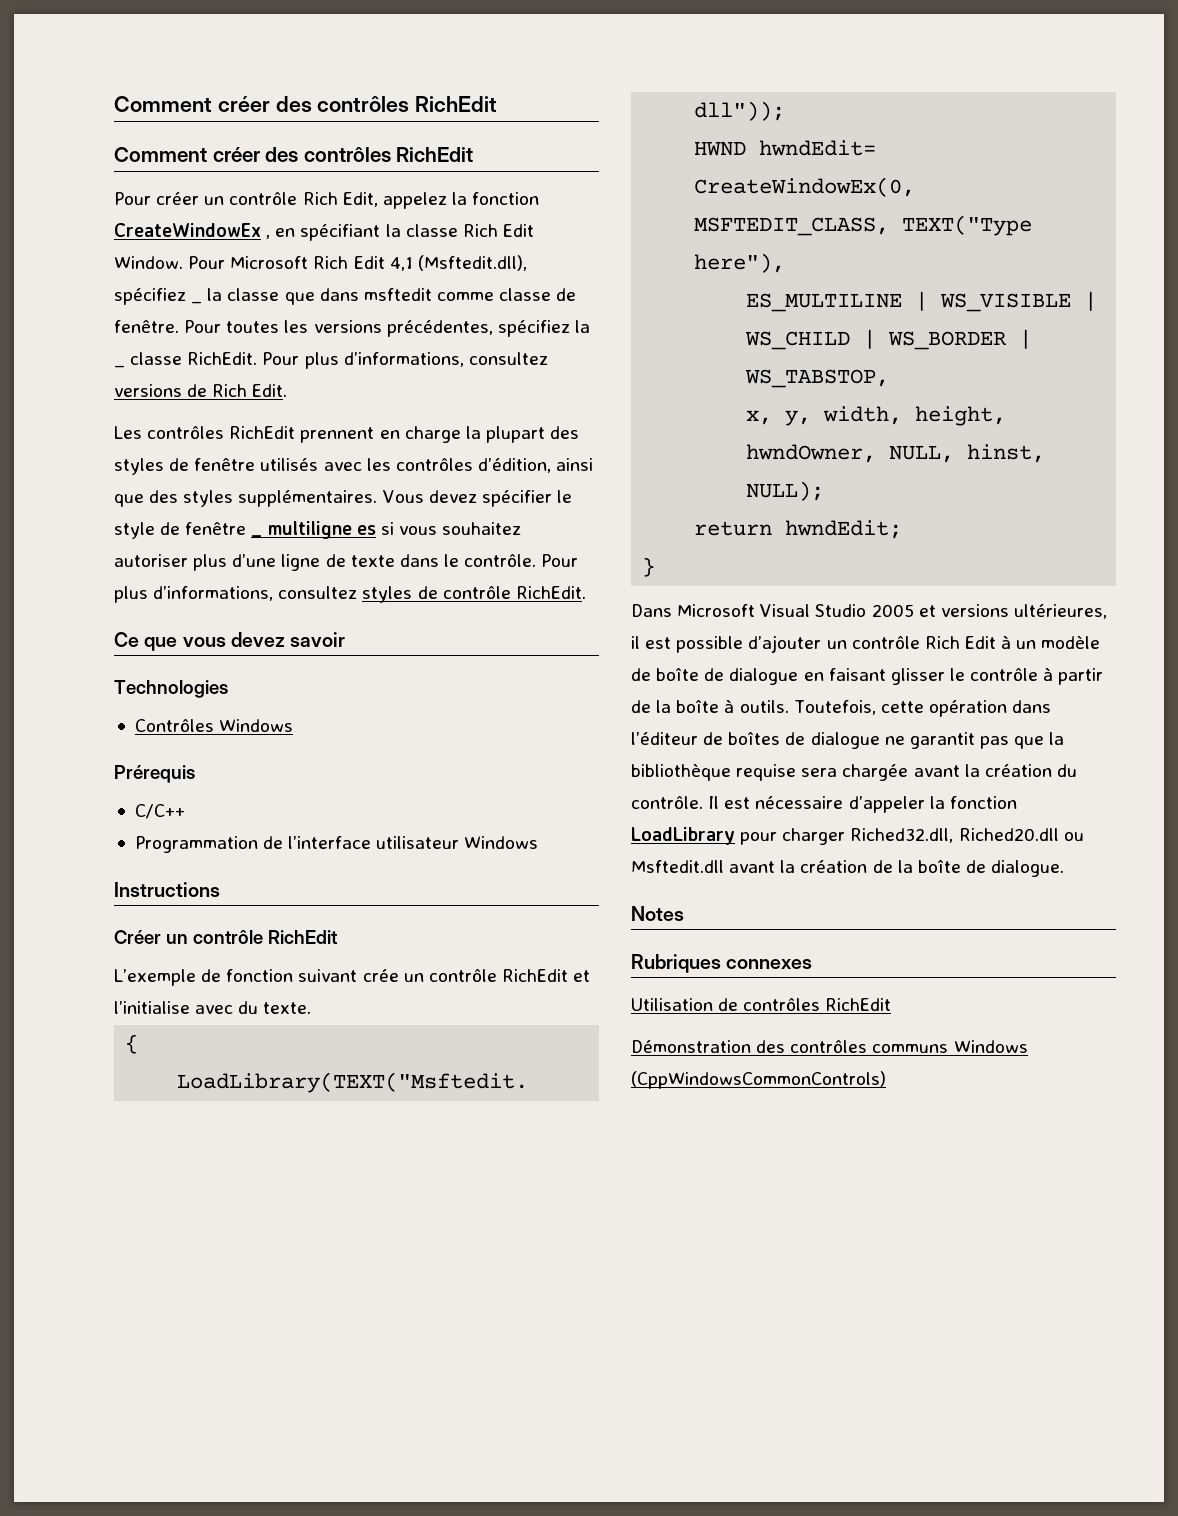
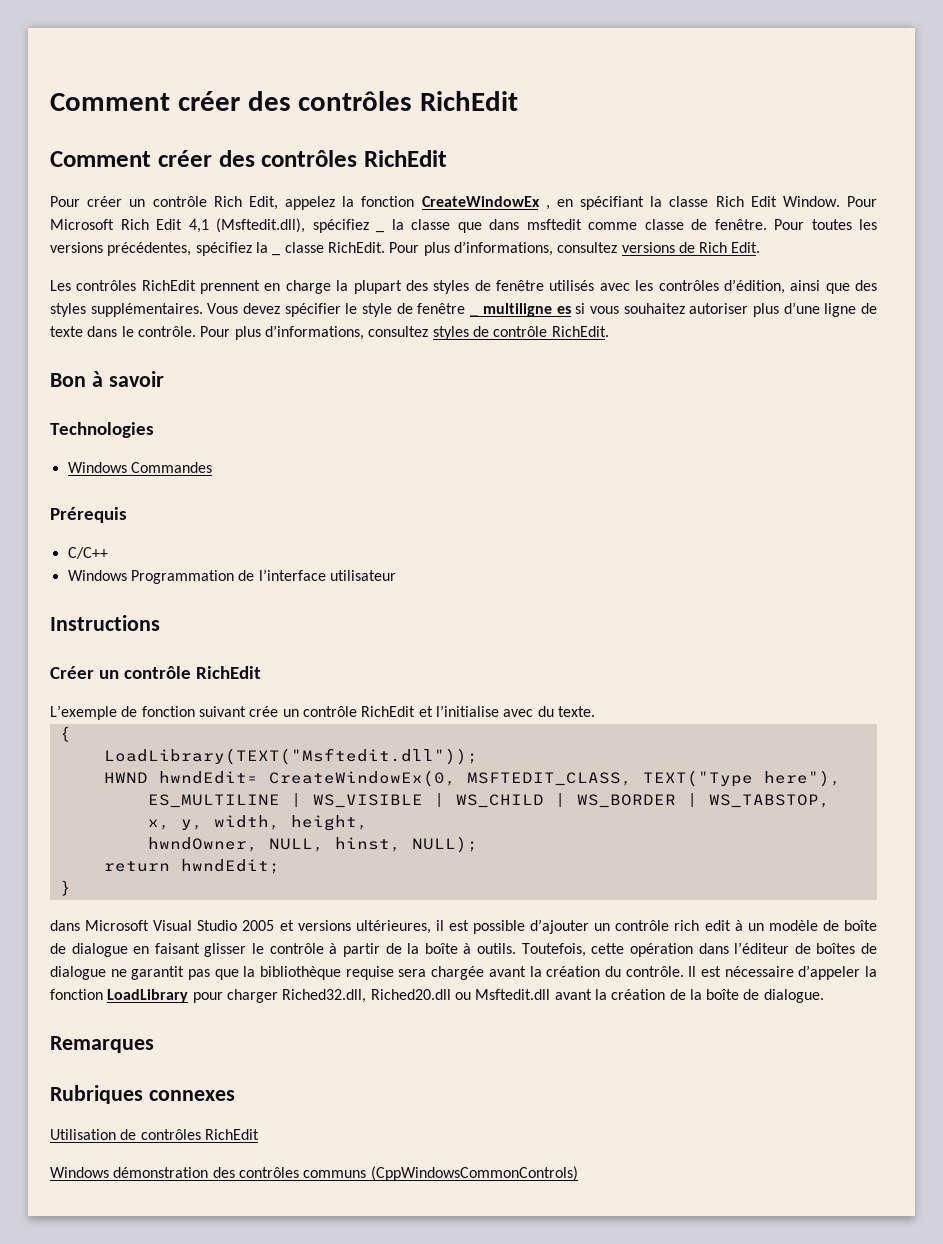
[114,632,285,651] Ce que vous devez -> [50,371,103,387] Bon à
[134,719,294,732] Contrôles Windows -> [67,462,212,473] Windows Commandes
(185, 811) none -> [67,570,127,581] Windows
[464,836,539,849] Windows -> (396, 575) none
[631,604,672,617] Dans -> [50,920,80,931] dans
[924,636,996,649] Rich Edit -> [674,920,731,931] rich edit
[631,906,684,921] Notes -> [50,1036,154,1053] Remarques
[631,1040,751,1053] Démonstration -> [50,1167,209,1178] Windows démonstration
[953,1040,1028,1053] Windows -> (367, 1174) none

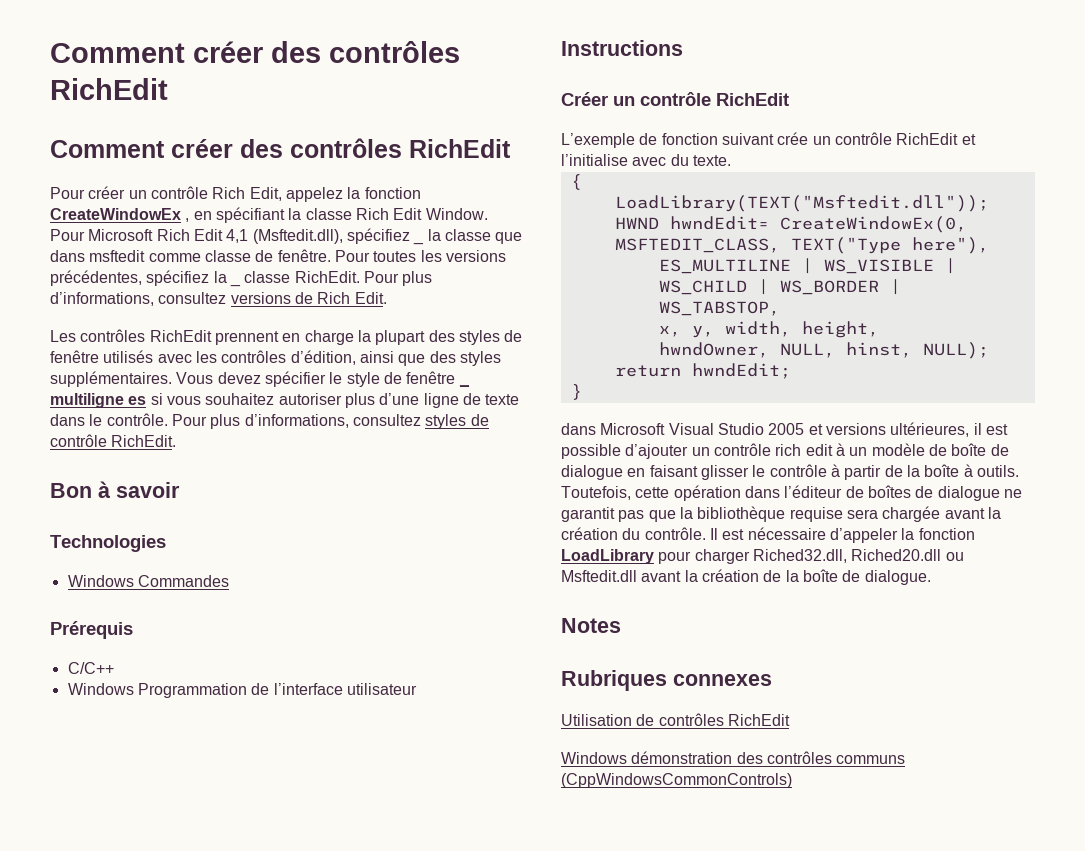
[50,1036,154,1053] Remarques -> [561,618,621,633] Notes

